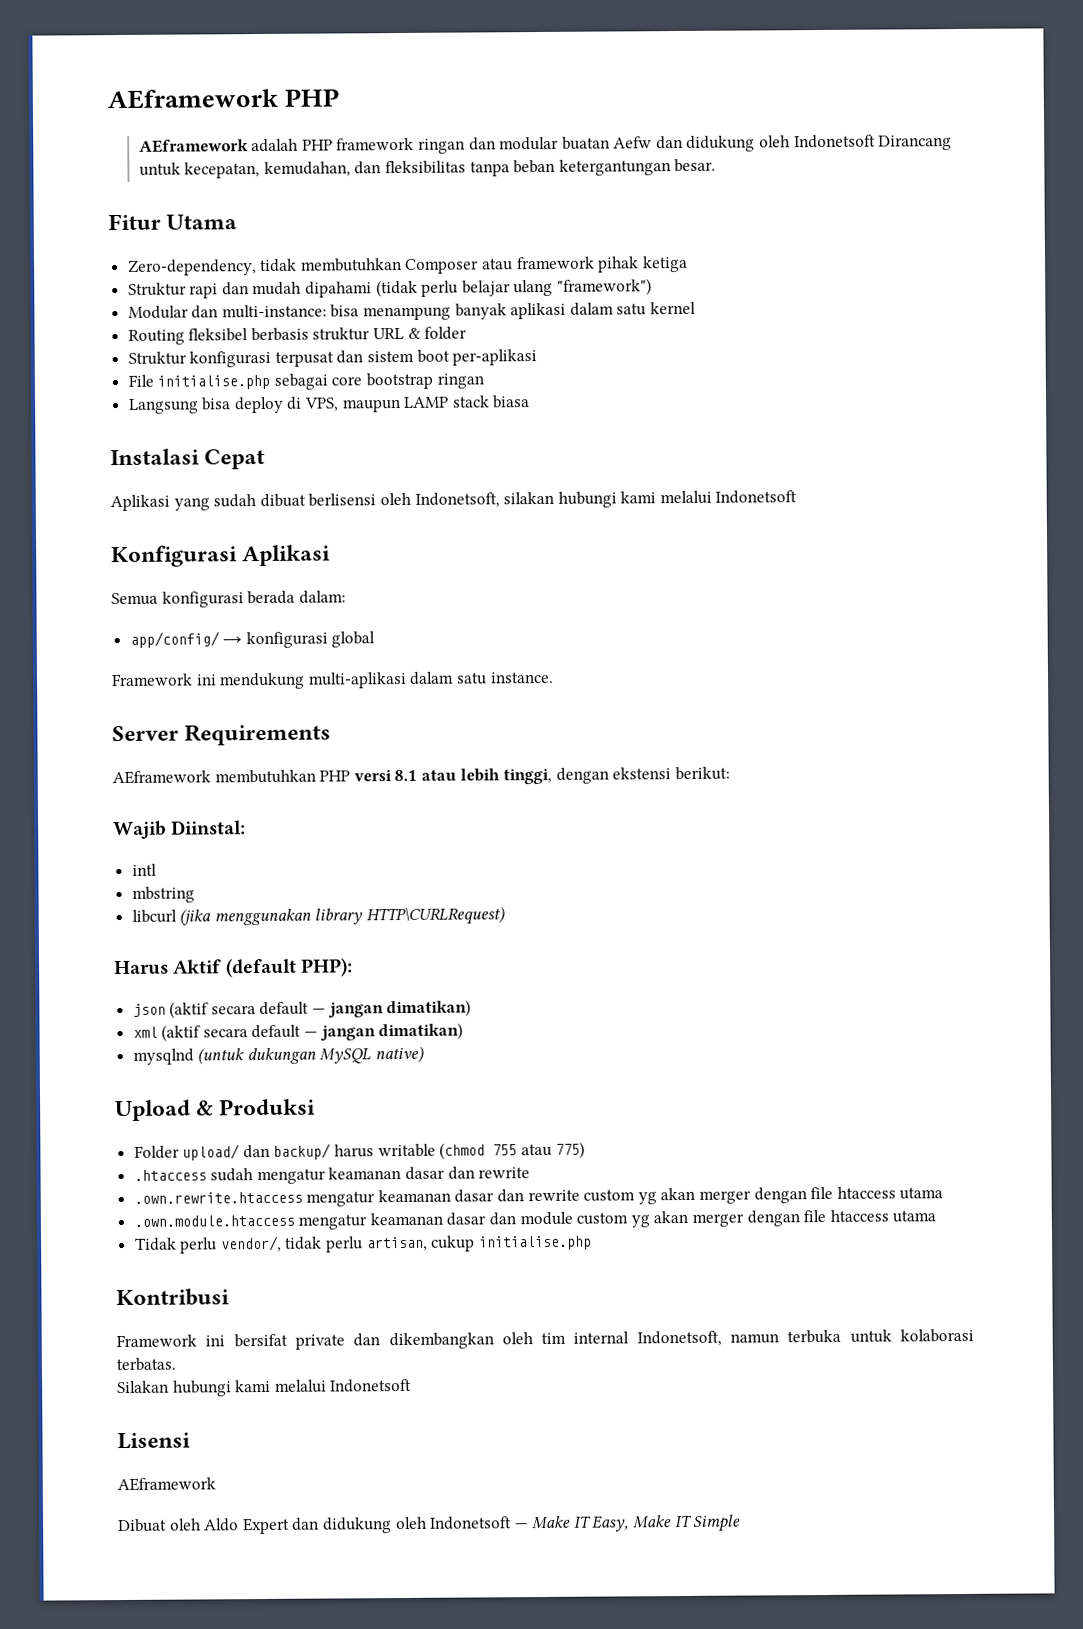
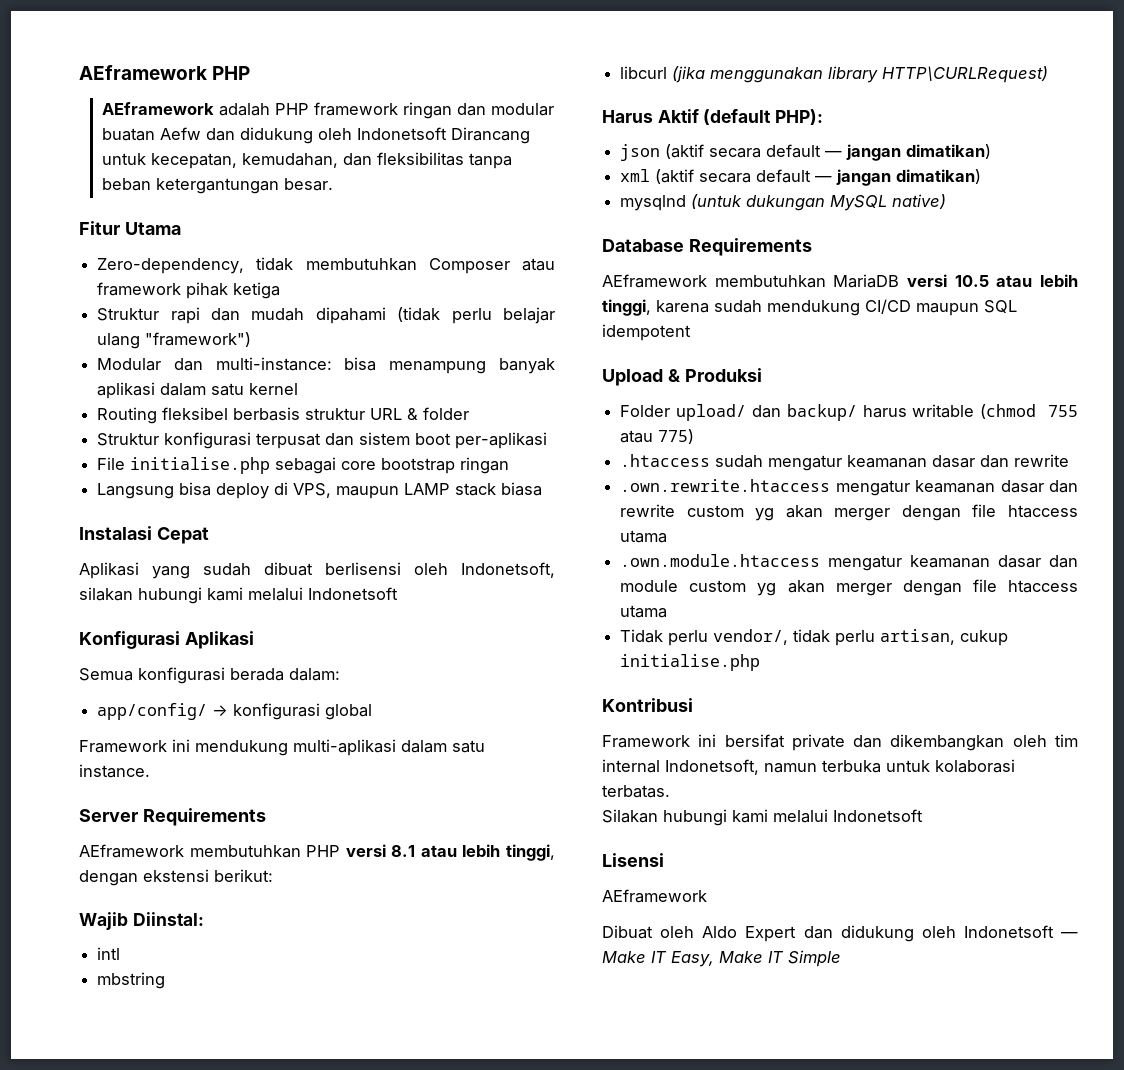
(425, 1054) none -> [602,238,812,256] [602,274,1078,288] [602,299,1017,316] [602,324,691,341] // Database Requirements // AEframework membutuhkan MariaDB versi 10.5 atau lebih tinggi, karena sudah mendukung CI/CD maupun SQL idempotent

